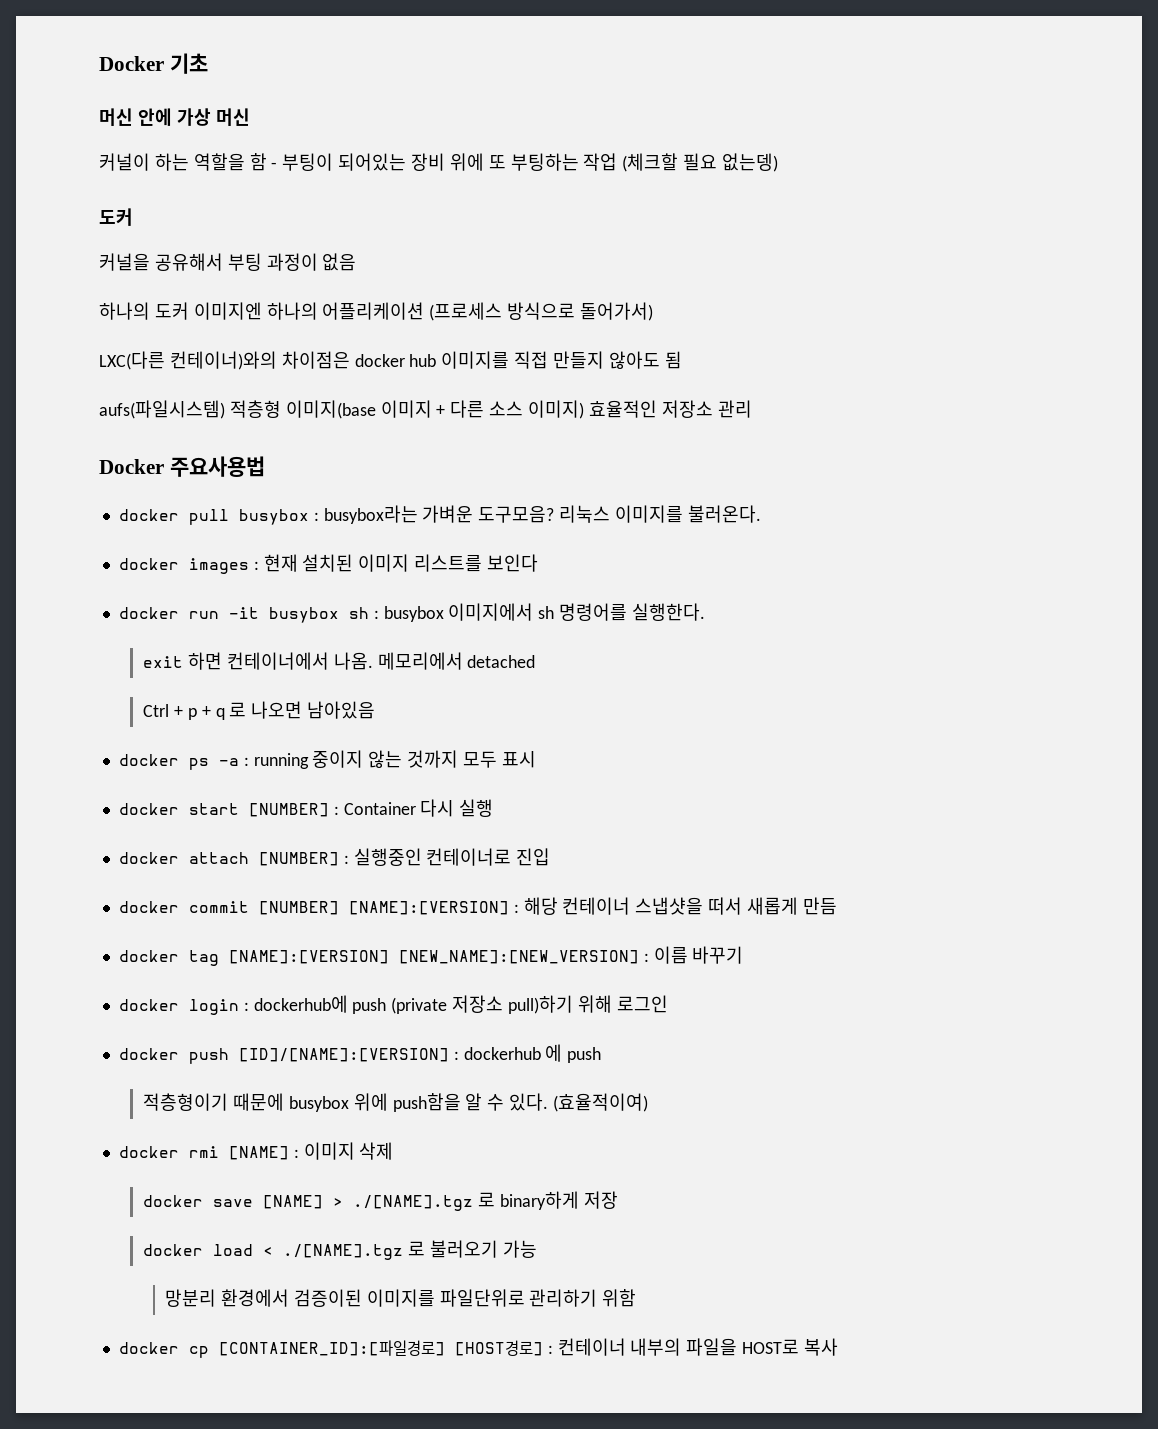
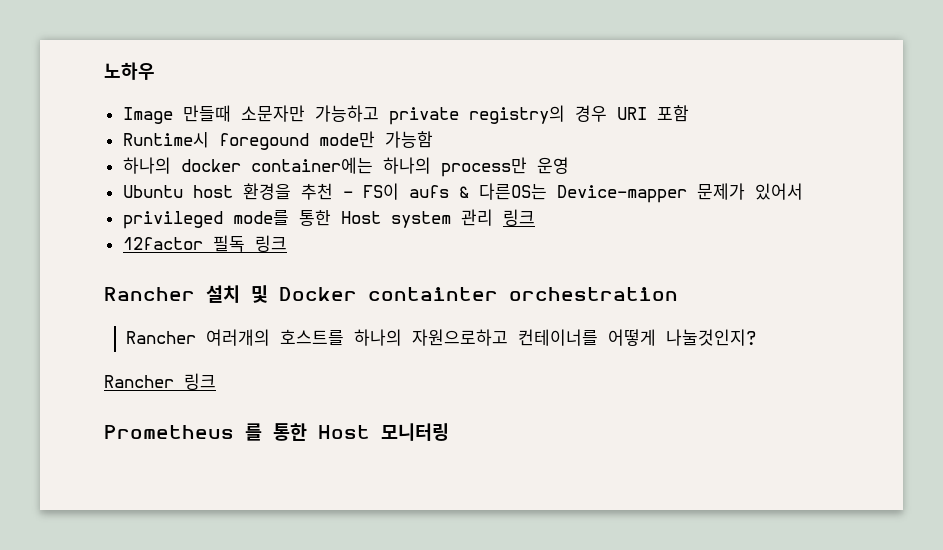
[99,53,208,74] [99,108,250,126] [99,153,779,172] [99,208,133,226] [99,253,357,271] [99,302,654,321] [99,351,682,370] [99,400,752,419] [99,456,265,477] [118,505,761,525] [118,554,538,574] [118,603,705,623] [143,652,536,670] [143,701,376,720] [118,750,536,770] [118,799,494,817] [118,848,551,866] [118,897,837,915] [118,946,744,966] [118,995,668,1015] [118,1044,602,1064] [143,1093,648,1112] [118,1142,394,1160] [143,1191,618,1211] [143,1240,537,1260] [165,1289,637,1307] [118,1338,838,1358] Docker 기초 // 머신 안에 가상 머신 // 커널이 하는 역할을 함 - 부팅이 되어있는 장비 위에 또 부팅하는 작업 (체크할 필요 없는뎅) // 도커 // 커널을 공유해서 부팅 과정이 없음 // 하나의 도커 이미지엔 하나의 어플리케이션 (프로세스 방식으로 돌어가서) // LXC(다른 컨테이너)와의 차이점은 docker hub 이미지를 직접 만들지 않아도 됨 // aufs(파일시스템) 적층형 이미지(base 이미지 + 다른 소스 이미지) 효율적인 저장소 관리 // Docker 주요사용법 // docker pull busybox : busybox라는 가벼운 도구모음? 리눅스 이미지를 불러온다. // docker images : 현재 설치된 이미지 리스트를 보인다 // docker run -it busybox sh : busybox 이미지에서 sh 명령어를 실행한다. // exit 하면 컨테이너에서 나옴. 메모리에서 detached // Ctrl + p + q 로 나오면 남아있음 // docker ps -a : running 중이지 않는 것까지 모두 표시 // docker start [NUMBER] : Container 다시 실행 // docker attach [NUMBER] : 실행중인 컨테이너로 진입 // docker commit [NUMBER] [NAME]:[VERSION] : 해당 컨테이너 스냅샷을 떠서 새롭게 만듬 // docker tag [NAME]:[VERSION] [NEW_NAME]:[NEW_VERSION] : 이름 바꾸기 // docker login : dockerhub에 push (private 저장소 pull)하기 위해 로그인 // docker push [ID]/[NAME]:[VERSION] : dockerhub 에 push // 적층형이기 때문에 busybox 위에 push함을 알 수 있다. (효율적이여) // docker rmi [NAME] : 이미지 삭제 // docker save [NAME] > ./[NAME].tgz 로 binary하게 저장 // docker load < ./[NAME].tgz 로 불러오기 가능 // 망분리 환경에서 검증이된 이미지를 파일단위로 관리하기 위함 // docker cp [CONTAINER_ID]:[파일경로] [HOST경로] : 컨테이너 내부의 파일을 HOST로 복사 -> [104,62,155,80] [122,105,689,125] [122,131,433,150] [122,157,569,177] [122,183,803,203] [122,209,535,229] [122,235,287,252] [104,285,678,303] [125,329,756,346] [104,373,216,390] [104,423,449,441] 노하우 // Image 만들때 소문자만 가능하고 private registry의 경우 URI 포함 // Runtime시 foregound mode만 가능함 // 하나의 docker container에는 하나의 process만 운영 // Ubuntu host 환경을 추천 - FS이 aufs & 다른OS는 Device-mapper 문제가 있어서 // privileged mode를 통한 Host system 관리 링크 // 12factor 필독 링크 // Rancher 설치 및 Docker containter orchestration // Rancher 여러개의 호스트를 하나의 자원으로하고 컨테이너를 어떻게 나눌것인지? // Rancher 링크 // Prometheus 를 통한 Host 모니터링

